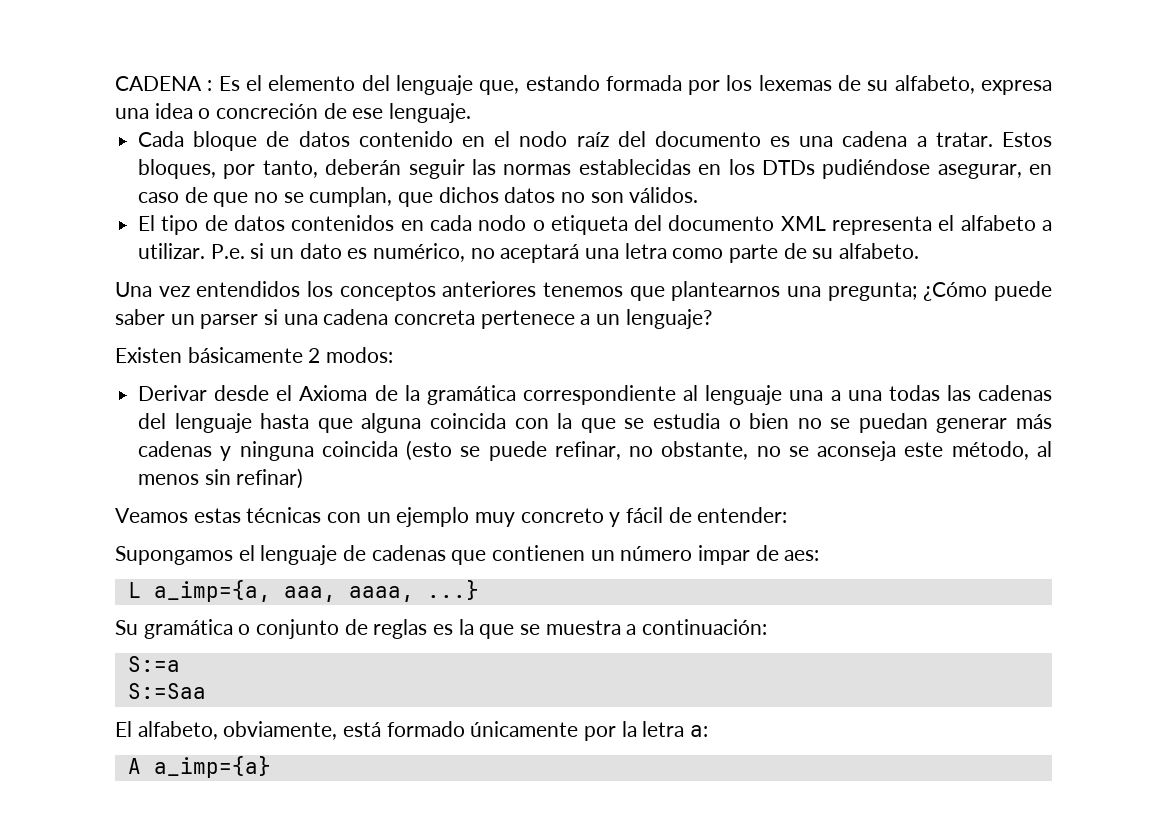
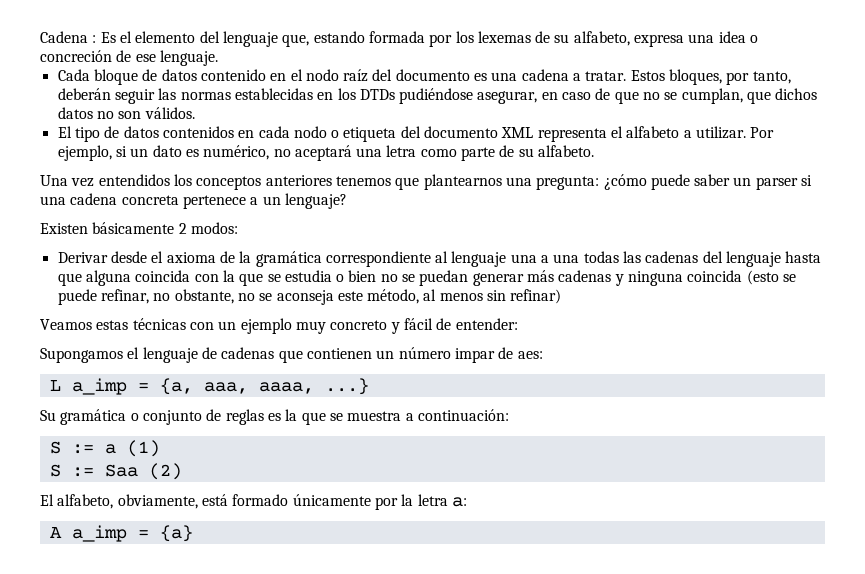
[115,76,202,91] CADENA -> [40,31,88,43] Cadena
[210,244,245,259] P.e. -> [750,127,775,138] [57,145,112,161] Por ejemplo,
[827,282,988,301] pregunta; ¿Cómo -> [536,174,647,190] pregunta: ¿cómo
[299,385,368,401] Axioma -> [166,252,216,263] axioma
[153,580,271,602] a_imp={a, -> [71,378,193,395] a_imp = {a,
[127,656,180,672] [127,683,206,699] S:=a // S:=Saa -> [49,440,160,457] [49,463,182,480] S := a (1) // S := Saa (2)
[153,756,271,778] a_imp={a} -> [71,525,193,542] a_imp = {a}

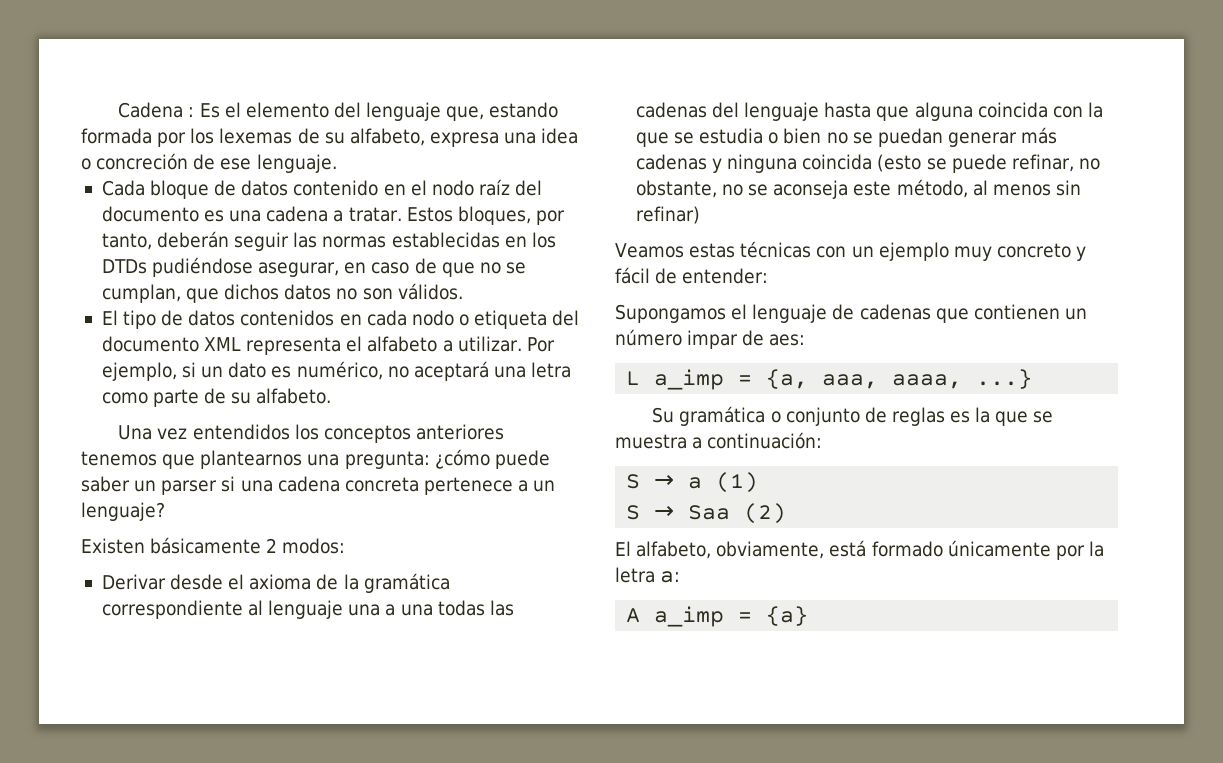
[71,444,94,454] := -> [654,475,675,488] →
[71,467,94,477] := -> [654,506,675,519] →

